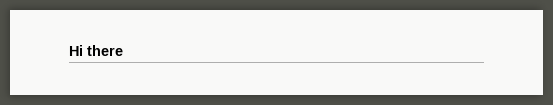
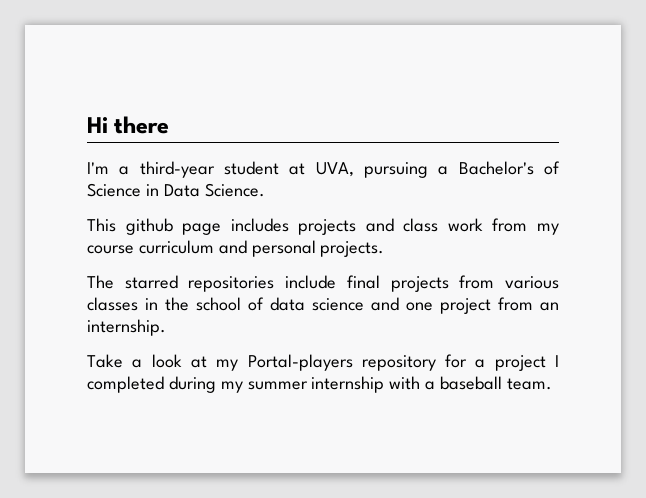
(123, 50) none -> [87,161,560,178] [87,183,265,197] [87,218,559,235] [87,240,385,257] [87,275,559,292] [87,297,559,314] [87,319,166,336] [87,354,559,371] [87,376,552,393] // I'm a third-year student at UVA, pursuing a Bachelor's of Science in Data Science. // This github page includes projects and class work from my course curriculum and personal projects. // The starred repositories include final projects from various classes in the school of data science and one project from an internship. // Take a look at my Portal-players repository for a project I completed during my summer internship with a baseball team.

